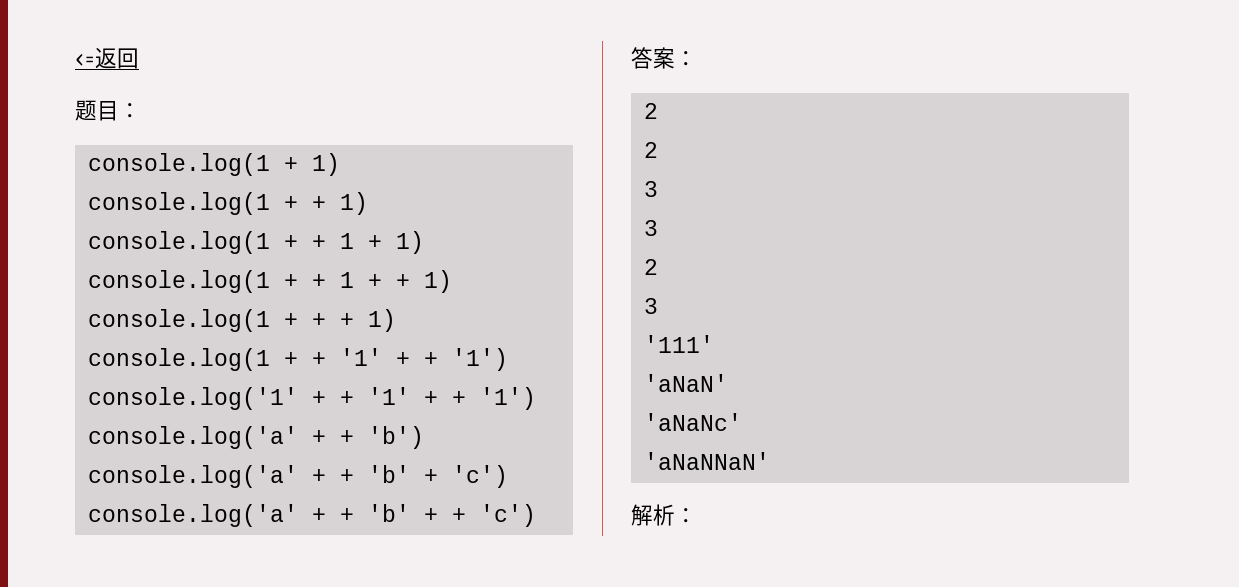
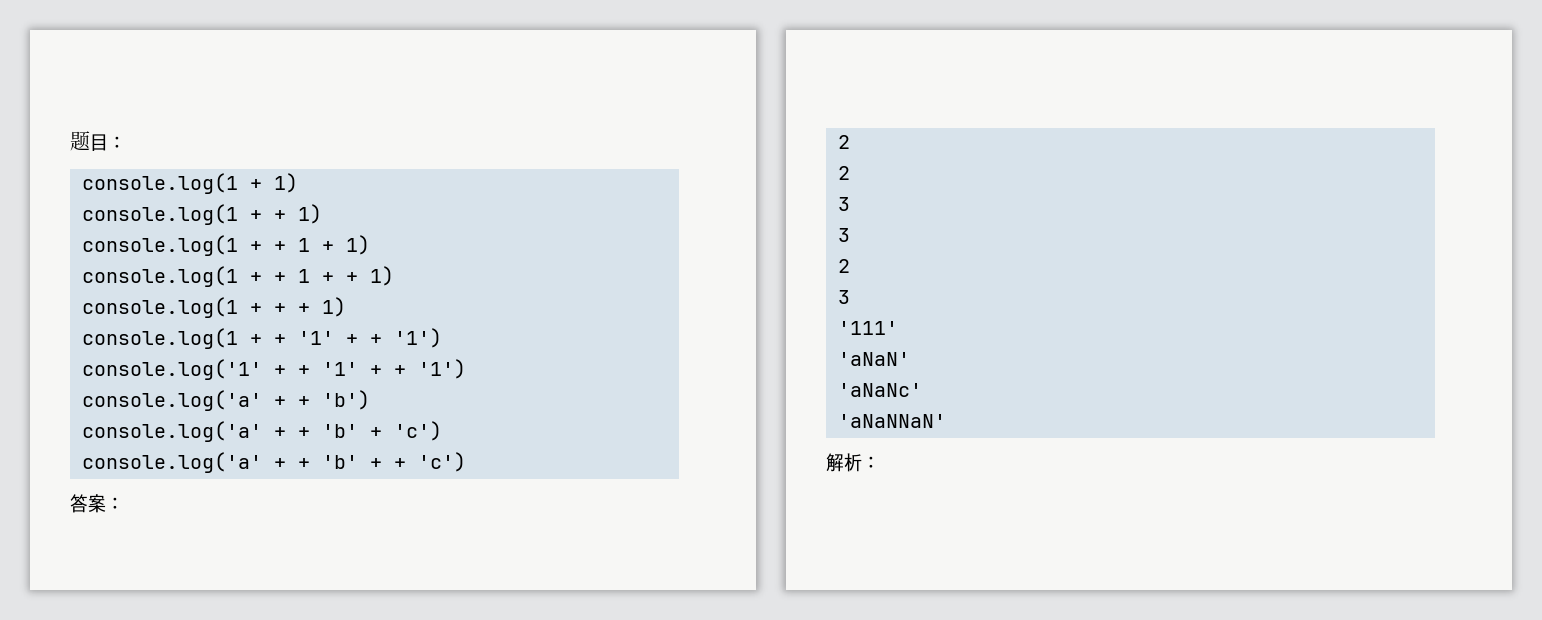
[75,47,139,69] <=返回 // -> (70, 141) none

